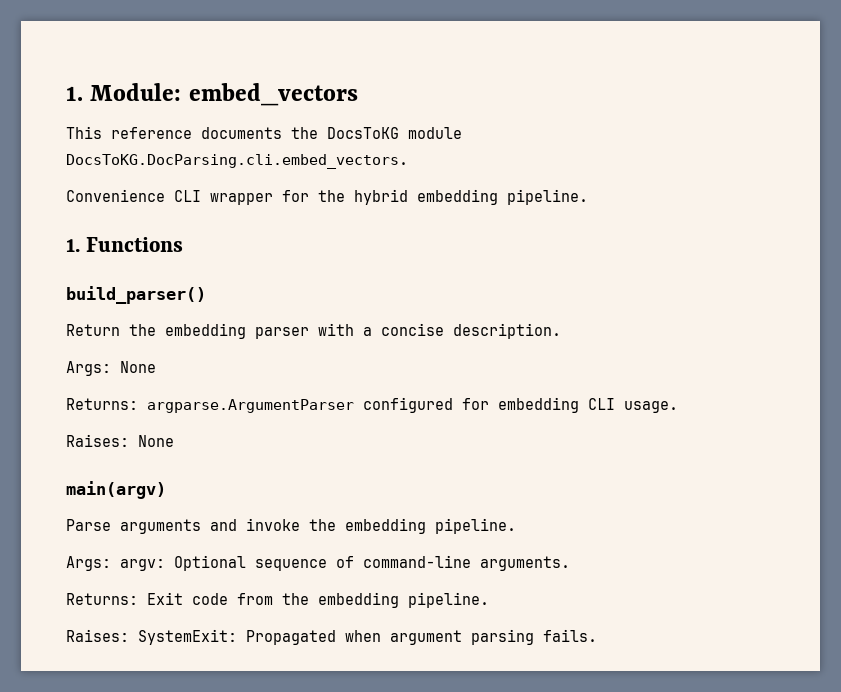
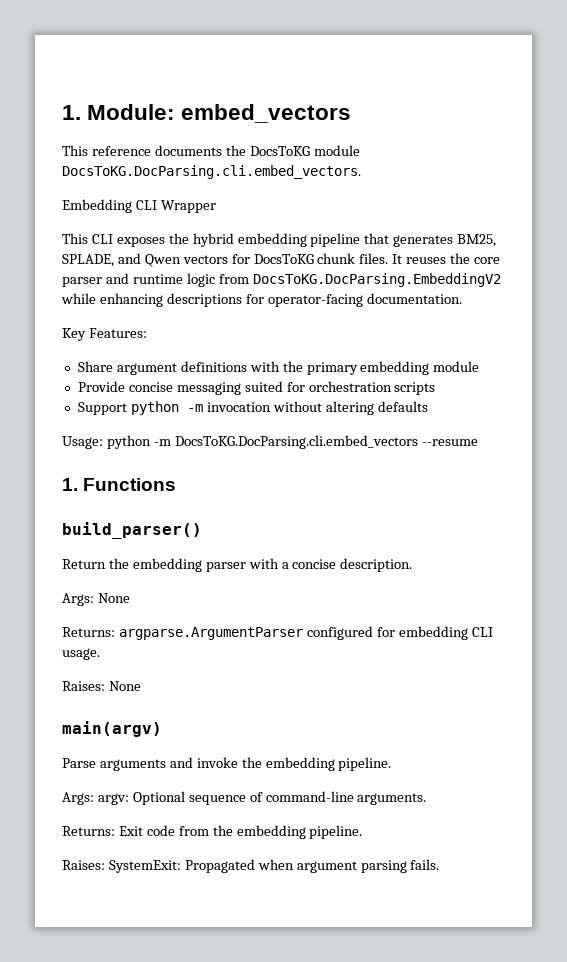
[66,189,588,205] Convenience CLI wrapper for the hybrid embedding pipeline. -> [62,199,216,213] [62,233,497,247] [62,253,501,267] [62,273,501,287] [61,293,462,307] [62,328,147,341] [77,361,480,375] [77,381,436,395] [77,401,428,415] [62,435,478,449] Embedding CLI Wrapper // This CLI exposes the hybrid embedding pipeline that generates BM25, SPLADE, and Qwen vectors for DocsToKG chunk files. It reuses the core parser and runtime logic from DocsToKG.DocParsing.EmbeddingV2 while enhancing descriptions for operator-facing documentation. // Key Features: // Share argument definitions with the primary embedding module // Provide concise messaging suited for orchestration scripts // Support python -m invocation without altering defaults // Usage: python -m DocsToKG.DocParsing.cli.embed_vectors --resume

